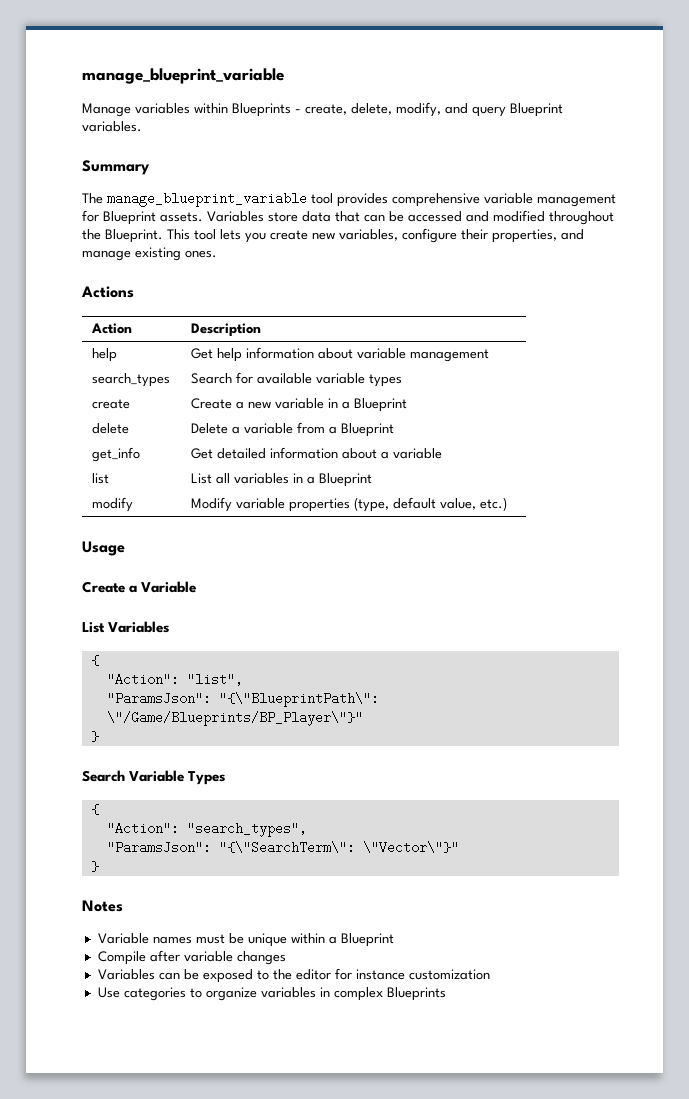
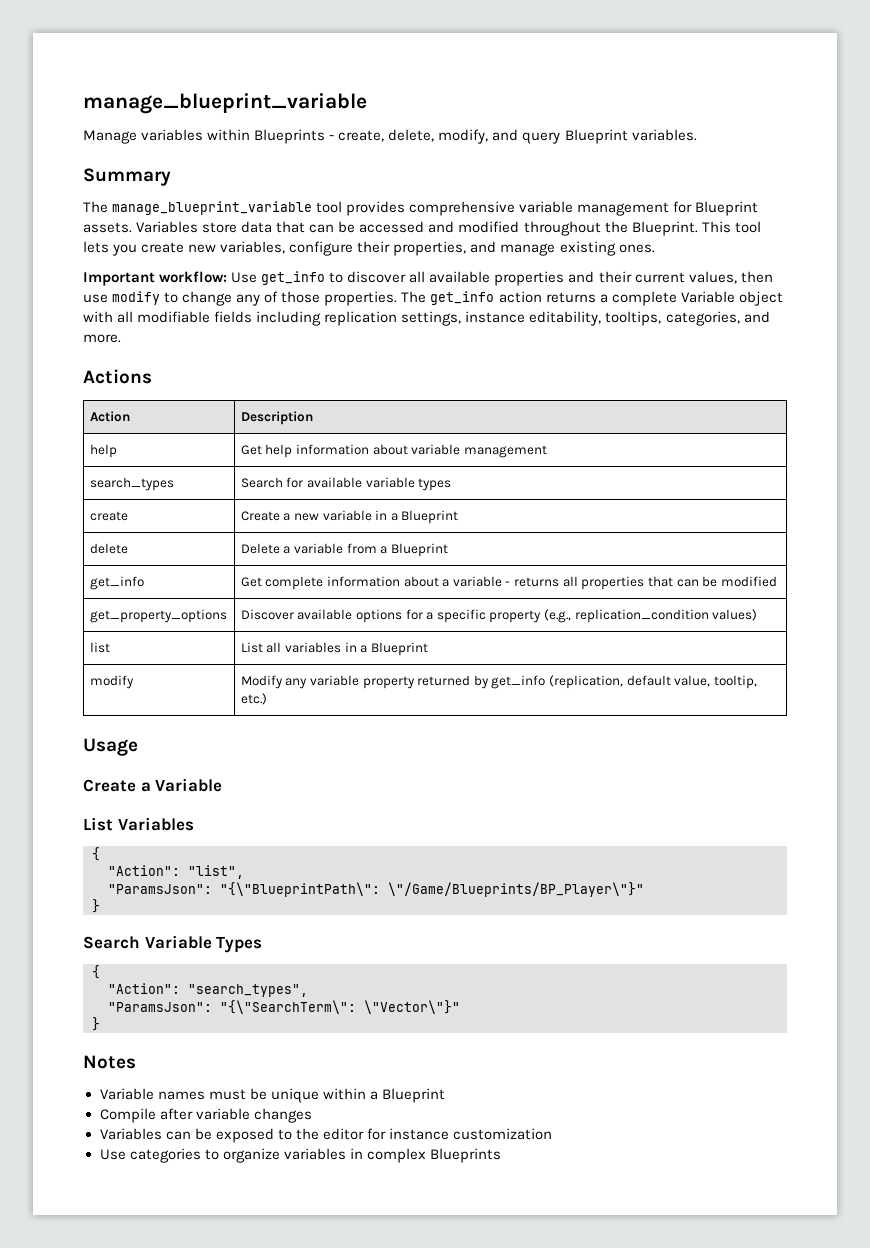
(217, 254) none -> [83,271,773,286] [83,291,783,306] [83,311,770,326] [83,334,121,343] // Important workflow: Use get_info to discover all available properties and their current values, then use modify to change any of those properties. The get_info action returns a complete Variable object with all modifiable fields including replication settings, instance editability, tooltips, categories, and more.
[217,448,267,459] detailed -> [265,576,324,590] complete
(443, 453) none -> [505,576,777,590] [89,609,227,623] [240,609,758,623] - returns all properties that can be modified // get_property_options | Discover available options for a specific property (e.g., replication_condition values)
[236,497,390,512] variable properties (type, -> [285,675,624,689] any variable property returned by get_info (replication,
(477, 504) none -> [714,675,758,689] tooltip,

